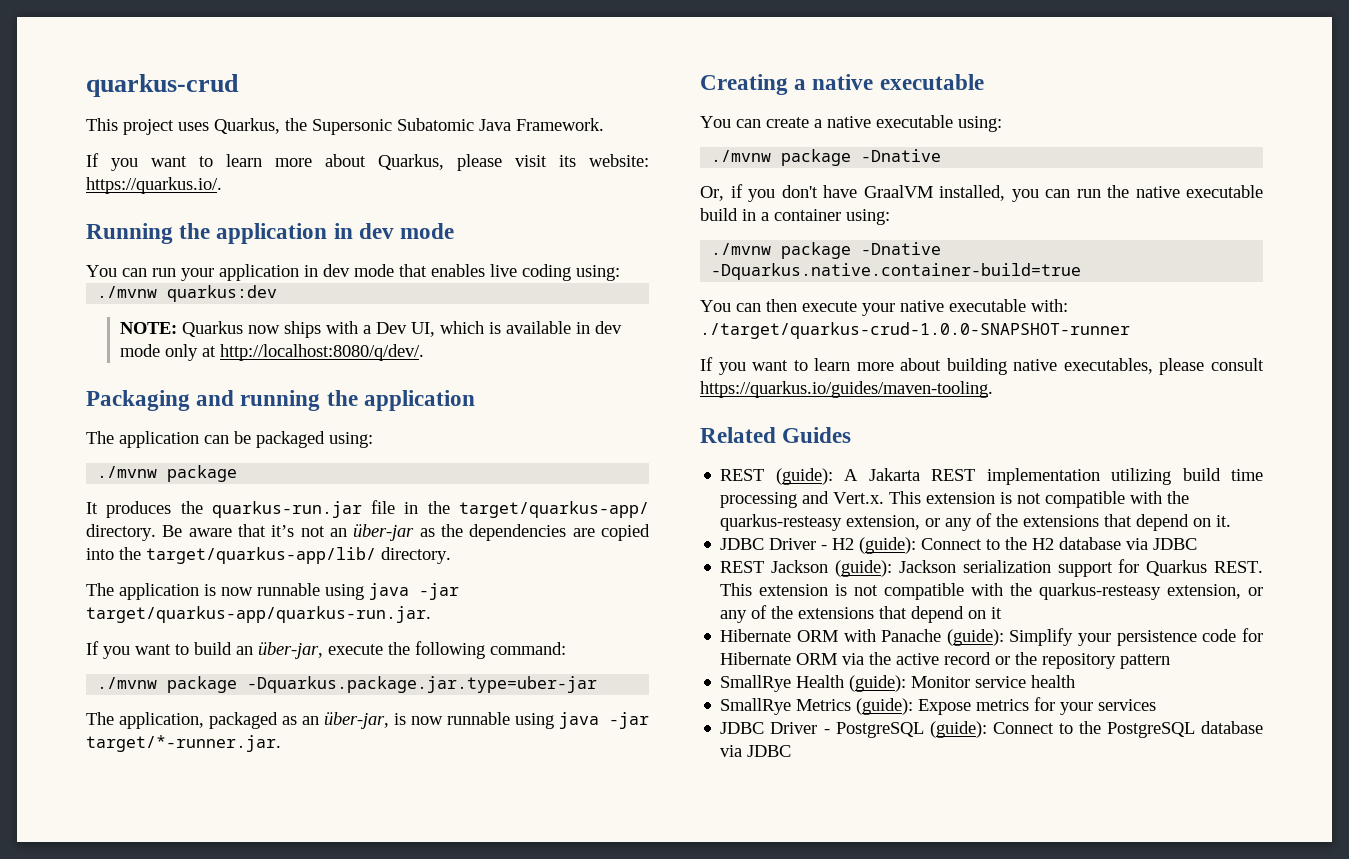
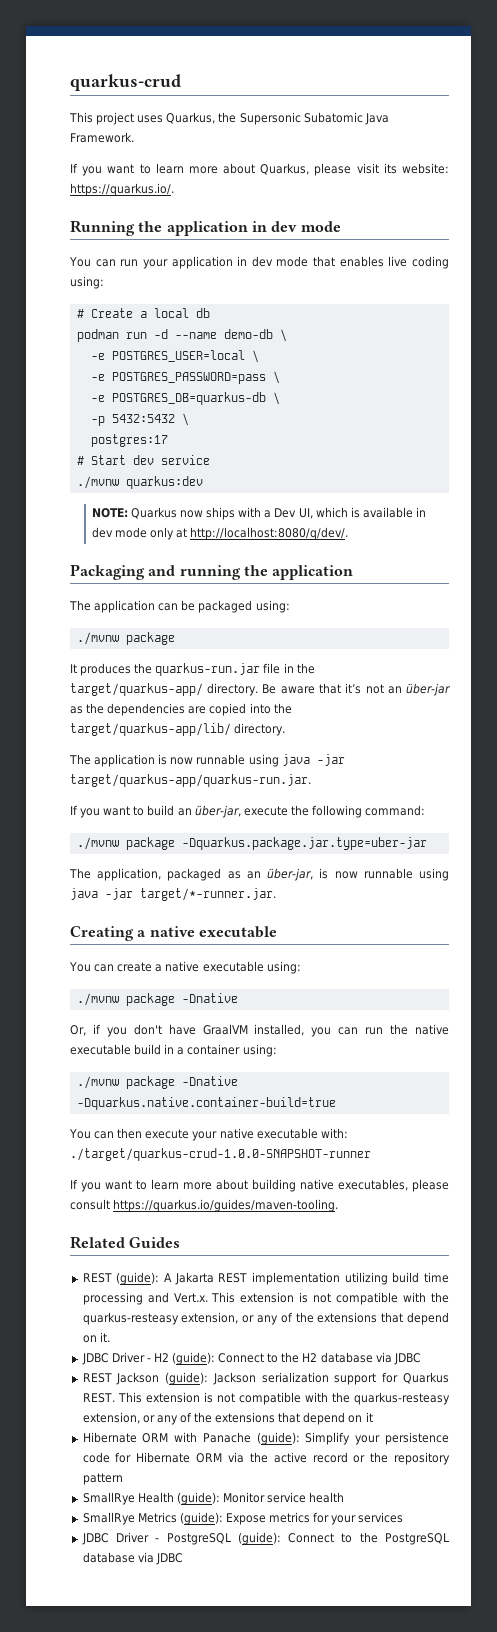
(620, 273) none -> [76,308,210,318] [76,329,287,342] [90,350,259,363] [90,371,280,384] [90,392,280,405] [90,413,189,426] [90,434,168,447] [76,455,210,465] // # Create a local db // podman run -d --name demo-db \ // -e POSTGRES_USER=local \ // -e POSTGRES_PASSWORD=pass \ // -e POSTGRES_DB=quarkus-db \ // -p 5432:5432 \ // postgres:17 // # Start dev service

